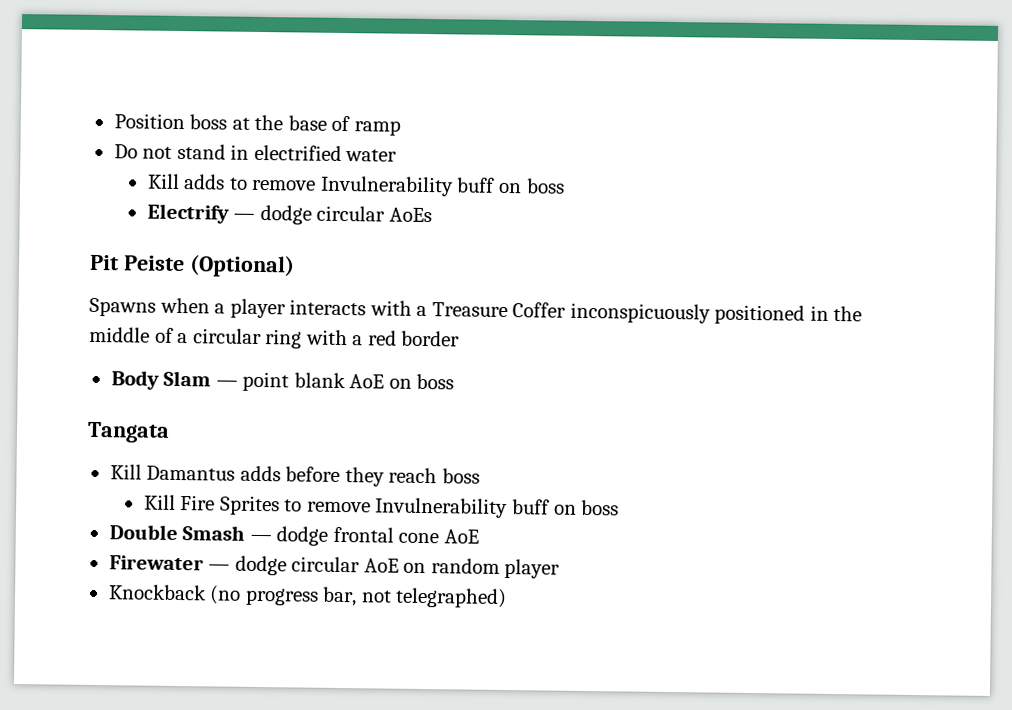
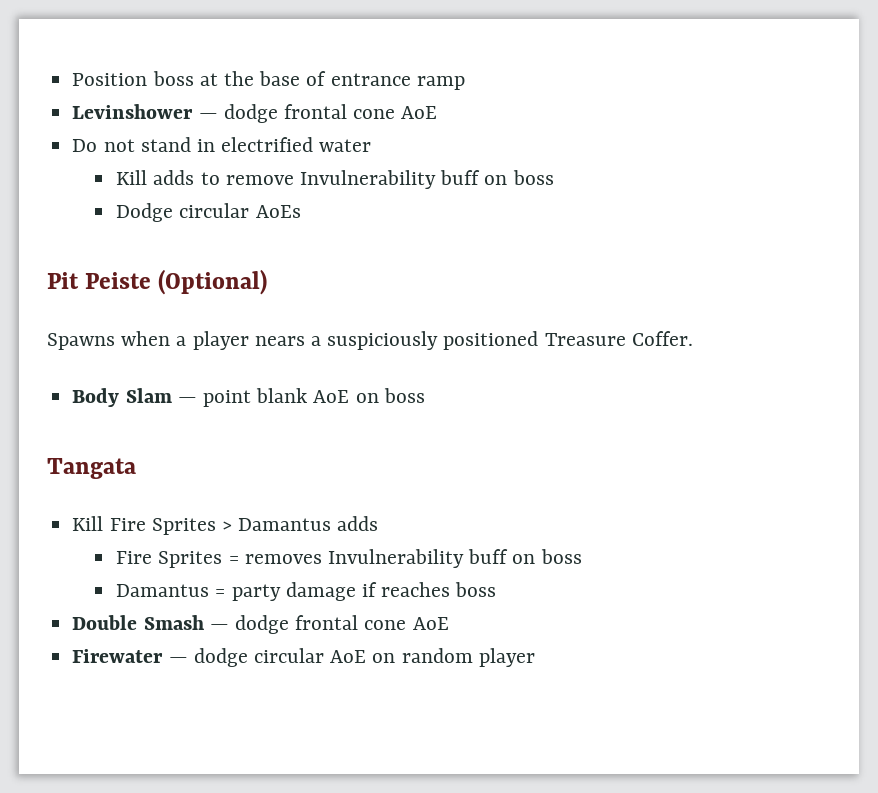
(351, 123) none -> [330,73,411,86] entrance
(401, 128) none -> [72,104,438,123] // Levinshower — dodge frontal cone AoE
[146,203,312,225] Electrify — dodge -> [116,203,174,222] Dodge
[289,299,863,325] [89,326,461,349] interacts with a Treasure Coffer inconspicuously positioned in the middle of a circular ring with a red border -> [254,331,693,350] nears a suspiciously positioned Treasure Coffer.
(142, 472) none -> [109,518,232,535] Fire Sprites >
[285,466,480,487] [143,494,577,519] before they reach boss // Kill Fire Sprites to remove Invulnerability buff on -> [116,549,582,568] [116,582,451,601] // Fire Sprites = removes Invulnerability buff on boss // Damantus = party damage if reaches
[107,584,508,609] // Knockback (no progress bar, not telegraphed) -> (535, 657) none

